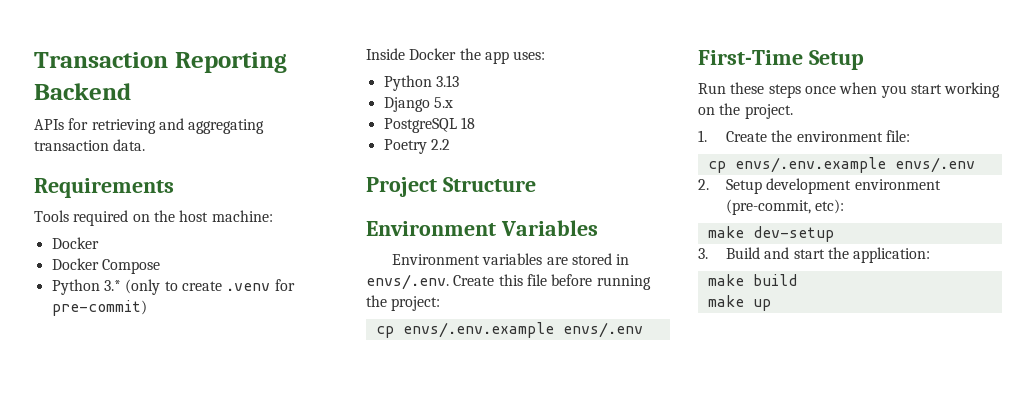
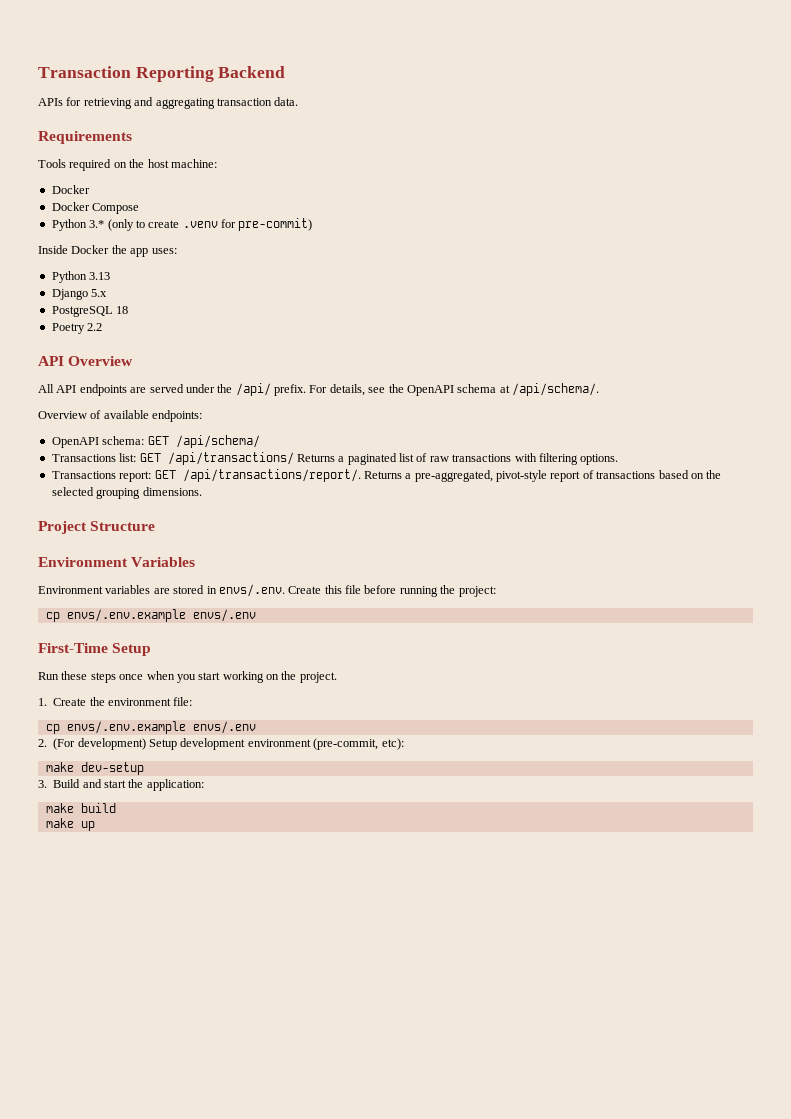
(450, 144) none -> [38,356,134,366] [38,383,599,396] [38,410,203,422] [51,435,260,448] [51,452,619,465] [51,469,722,482] [51,487,202,499] // API Overview // All API endpoints are served under the /api/ prefix. For details, see the OpenAPI schema at /api/schema/. // Overview of available endpoints: // OpenAPI schema: GET /api/schema/ // Transactions list: GET /api/transactions/ Returns a paginated list of raw transactions with filtering options. // Transactions report: GET /api/transactions/report/. Returns a pre-aggregated, pivot-style report of transactions based on the selected grouping dimensions.
(709, 184) none -> [53,738,146,750] (For development)

